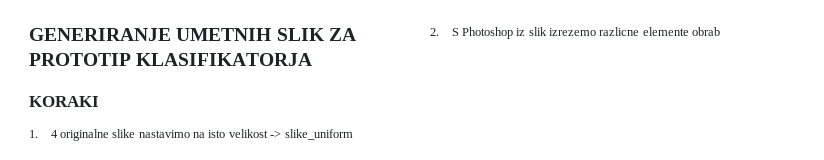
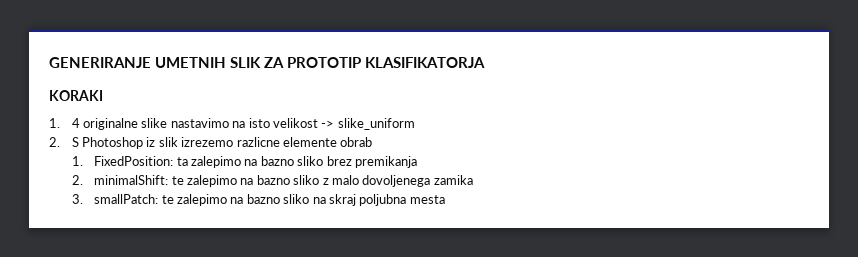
(721, 31) none -> [71,156,417,168] [71,175,473,187] [71,194,445,206] // 1. FixedPosition: ta zalepimo na bazno sliko brez premikanja // 2. minimalShift: te zalepimo na bazno sliko z malo dovoljenega zamika // 3. smallPatch: te zalepimo na bazno sliko na skraj poljubna mesta

